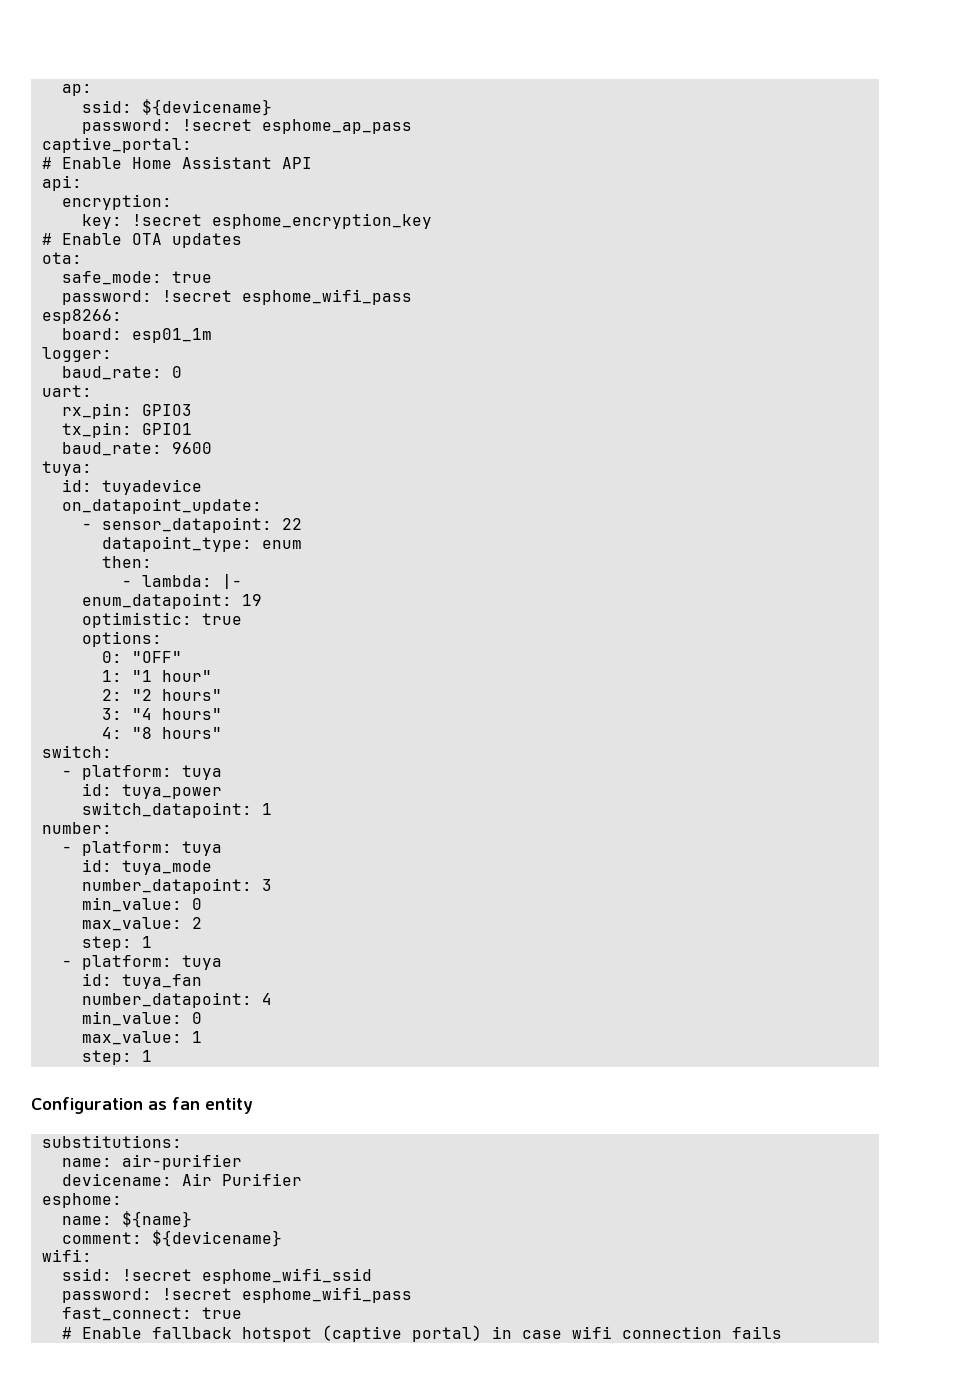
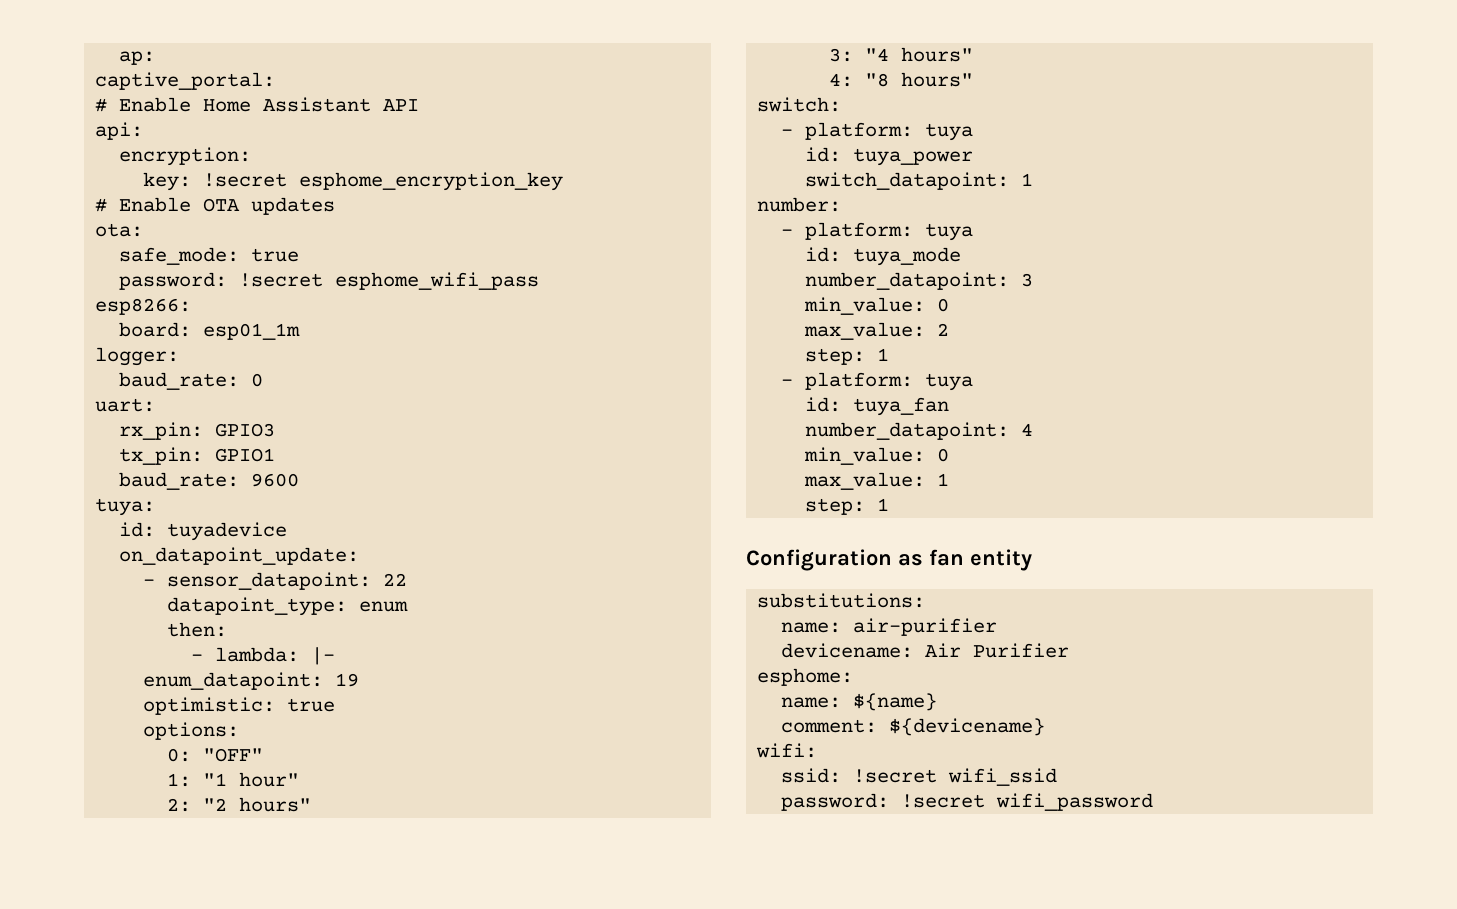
[81,99,272,116] [81,119,412,134] // ssid: ${devicename} // password: !secret esphome_ap_pass -> (156, 58) none
[201,1268,372,1284] [61,1287,412,1303] [61,1307,242,1321] [61,1325,782,1342] esphome_wifi_ssid // password: !secret esphome_wifi_pass // fast_connect: true // # Enable fallback hotspot (captive portal) in case wifi connection fails -> [948,768,1058,786] [781,793,1154,811] wifi_ssid // password: !secret wifi_password

